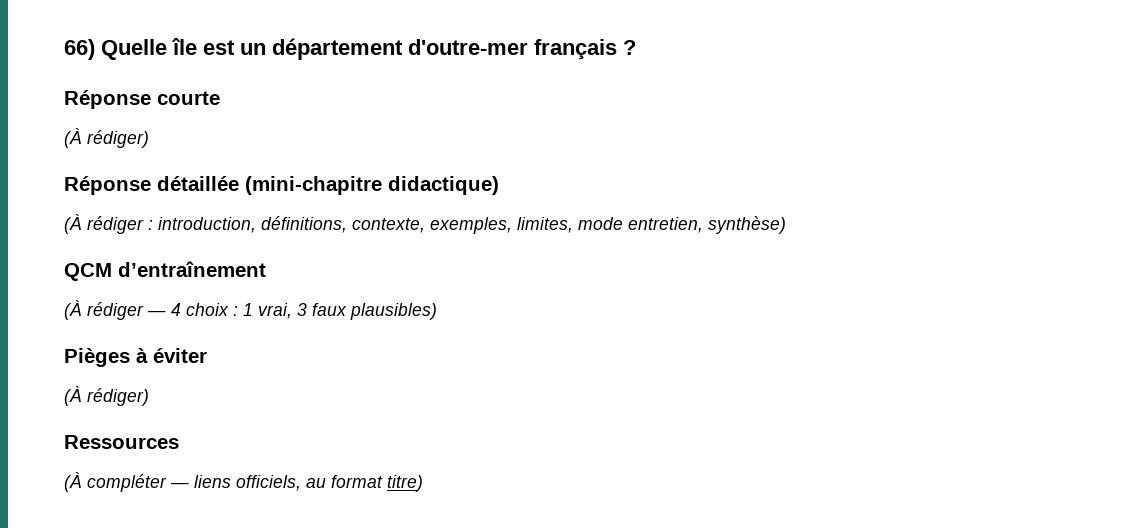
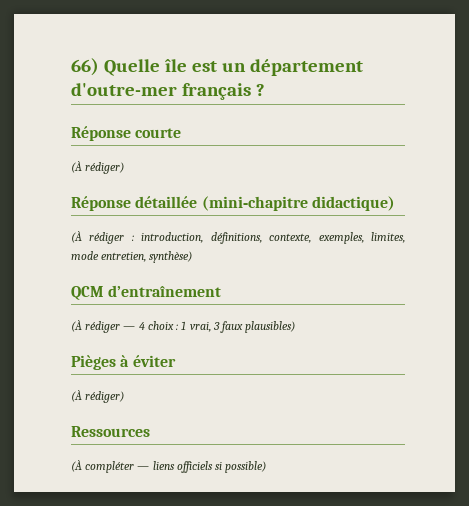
[236,475,423,492] officiels, au format titre) -> [176,461,267,473] officiels si possible)

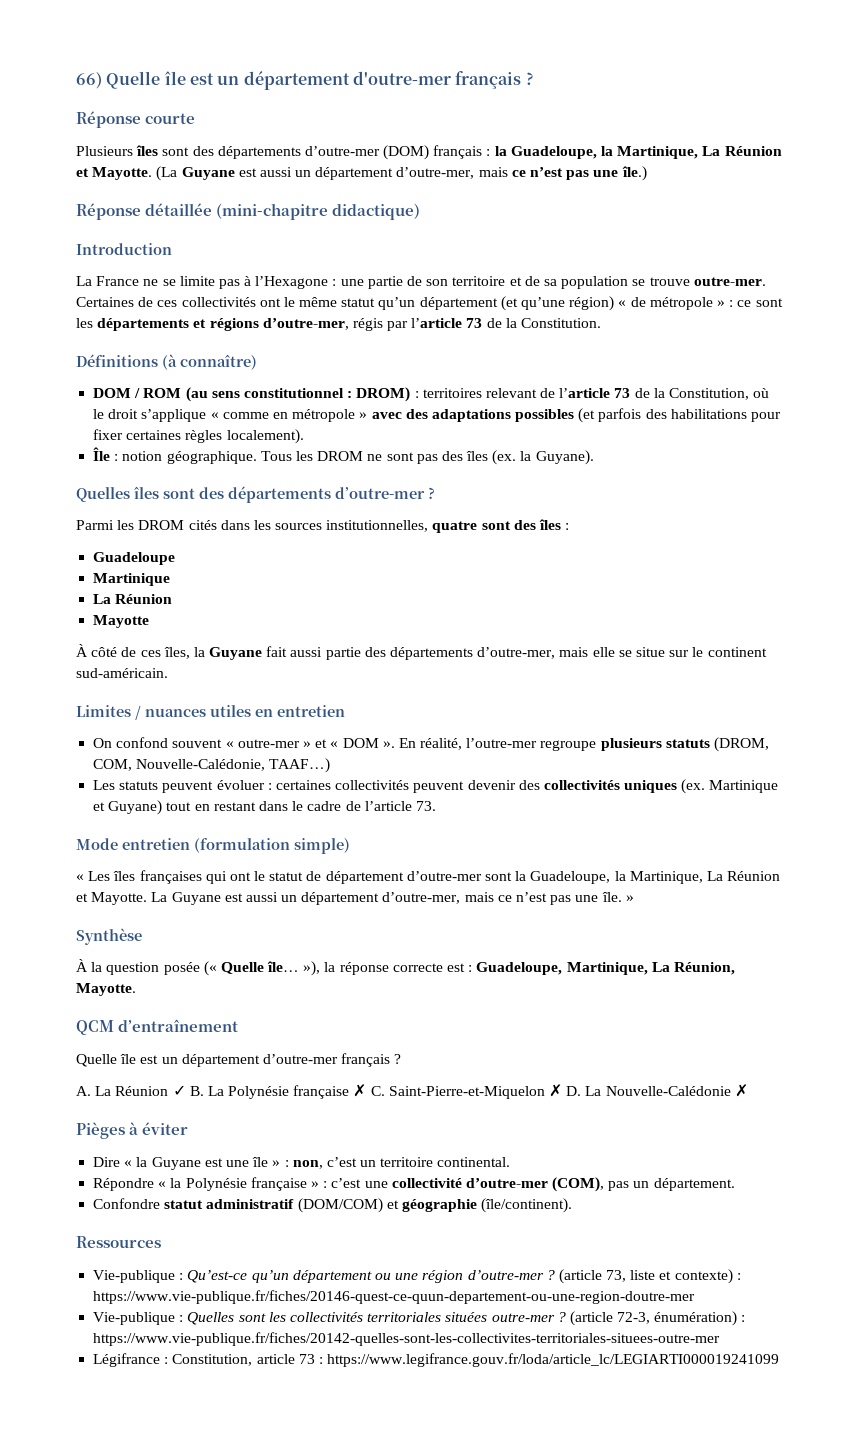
[71,161,125,174] [71,196,395,211] [71,231,405,244] [71,251,193,263] [71,285,222,300] [71,320,296,333] [71,355,176,370] [71,390,125,403] [71,426,150,437] [71,460,267,473] (À rédiger) // Réponse détaillée (mini‑chapitre didactique) // (À rédiger : introduction, définitions, contexte, exemples, limites, mode entretien, synthèse) // QCM d’entraînement // (À rédiger — 4 choix : 1 vrai, 3 faux plausibles) // Pièges à éviter // (À rédiger) // Ressources // (À compléter — liens officiels si possible) -> [76,145,782,160] [76,166,647,181] [76,203,421,220] [76,243,172,255] [76,276,766,289] [76,296,783,311] [76,318,602,331] [76,354,257,370] [93,387,770,402] [93,408,782,423] [93,429,304,444] [93,447,594,465] [76,486,435,503] [76,519,570,533] [93,552,176,565] [93,573,171,586] [93,594,173,604] [93,615,150,628] [76,644,767,660] [76,668,168,678] [76,705,345,720] [93,737,770,752] [93,758,331,773] [93,779,779,794] [93,800,436,815] [76,838,350,854] [76,870,781,884] [76,892,634,905] [76,928,142,945] [76,959,735,976] [76,983,136,996] [76,1019,239,1035] [76,1053,402,1067] [76,1084,748,1099] [76,1122,189,1139] [93,1157,511,1170] [93,1177,735,1192] [93,1198,573,1213] [76,1236,161,1248] [93,1269,741,1284] [93,1290,696,1304] [93,1311,746,1326] [93,1332,721,1346] [93,1353,780,1367] Plusieurs îles sont des départements d’outre-mer (DOM) français : la Guadeloupe, la Martinique, La Réunion et Mayotte. (La Guyane est aussi un département d’outre-mer, mais ce n’est pas une île.) // Réponse détaillée (mini‑chapitre didactique) // Introduction // La France ne se limite pas à l’Hexagone : une partie de son territoire et de sa population se trouve outre‑mer. Certaines de ces collectivités ont le même statut qu’un département (et qu’une région) « de métropole » : ce sont les départements et régions d’outre‑mer, régis par l’article 73 de la Constitution. // Définitions (à connaître) // DOM / ROM (au sens constitutionnel : DROM) : territoires relevant de l’article 73 de la Constitution, où le droit s’applique « comme en métropole » avec des adaptations possibles (et parfois des habilitations pour fixer certaines règles localement). // Île : notion géographique. Tous les DROM ne sont pas des îles (ex. la Guyane). // Quelles îles sont des départements d’outre‑mer ? // Parmi les DROM cités dans les sources institutionnelles, quatre sont des îles : // Guadeloupe // Martinique // La Réunion // Mayotte // À côté de ces îles, la Guyane fait aussi partie des départements d’outre‑mer, mais elle se situe sur le continent sud‑américain. // Limites / nuances utiles en entretien // On confond souvent « outre‑mer » et « DOM ». En réalité, l’outre‑mer regroupe plusieurs statuts (DROM, COM, Nouvelle‑Calédonie, TAAF…) // Les statuts peuvent évoluer : certaines collectivités peuvent devenir des collectivités uniques (ex. Martinique et Guyane) tout en restant dans le cadre de l’article 73. // Mode entretien (formulation simple) // « Les îles françaises qui ont le statut de département d’outre‑mer sont la Guadeloupe, la Martinique, La Réunion et Mayotte. La Guyane est aussi un département d’outre‑mer, mais ce n’est pas une île. » // Synthèse // À la question posée (« Quelle île… »), la réponse correcte est : Guadeloupe, Martinique, La Réunion, Mayotte. // QCM d’entraînement // Quelle île est un département d’outre‑mer français ? // A. La Réunion ✓ B. La Polynésie française ✗ C. Saint‑Pierre‑et‑Miquelon ✗ D. La Nouvelle‑Calédonie ✗ // Pièges à éviter // Dire « la Guyane est une île » : non, c’est un territoire continental. // Répondre « la Polynésie française » : c’est une collectivité d’outre‑mer (COM), pas un département. // Confondre statut administratif (DOM/COM) et géographie (île/continent). // Ressources // Vie‑publique : Qu’est‑ce qu’un département ou une région d’outre‑mer ? (article 73, liste et contexte) : https://www.vie-publique.fr/fiches/20146-quest-ce-quun-departement-ou-une-region-doutre-mer // Vie‑publique : Quelles sont les collectivités territoriales situées outre‑mer ? (article 72‑3, énumération) : https://www.vie-publique.fr/fiches/20142-quelles-sont-les-collectivites-territoriales-situees-outre-mer // Légifrance : Constitution, article 73 : https://www.legifrance.gouv.fr/loda/article_lc/LEGIARTI000019241099

